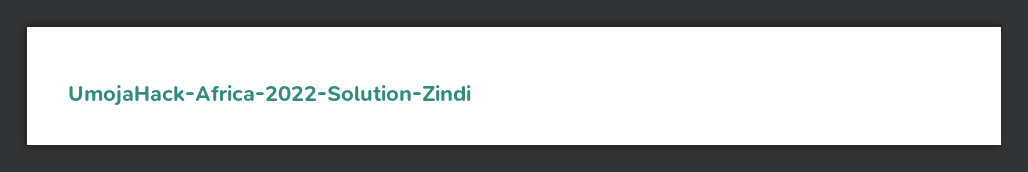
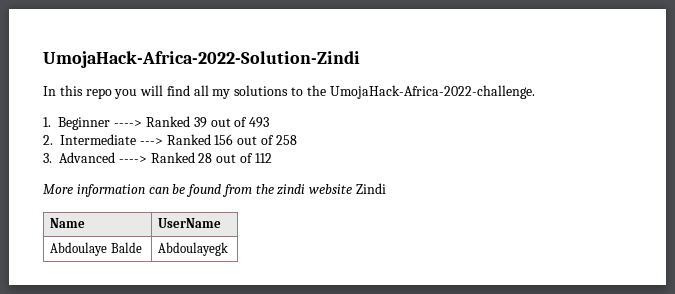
(471, 95) none -> [43,85,535,99] [43,116,270,130] [43,134,297,145] [43,152,272,163] [43,183,387,197] [50,218,86,228] [158,218,222,228] [50,242,142,256] [158,242,229,256] // In this repo you will find all my solutions to the UmojaHack-Africa-2022-challenge. // 1. Beginner ----> Ranked 39 out of 493 // 2. Intermediate ---> Ranked 156 out of 258 // 3. Advanced ----> Ranked 28 out of 112 // More information can be found from the zindi website Zindi // Name | UserName // Abdoulaye Balde | Abdoulayegk

